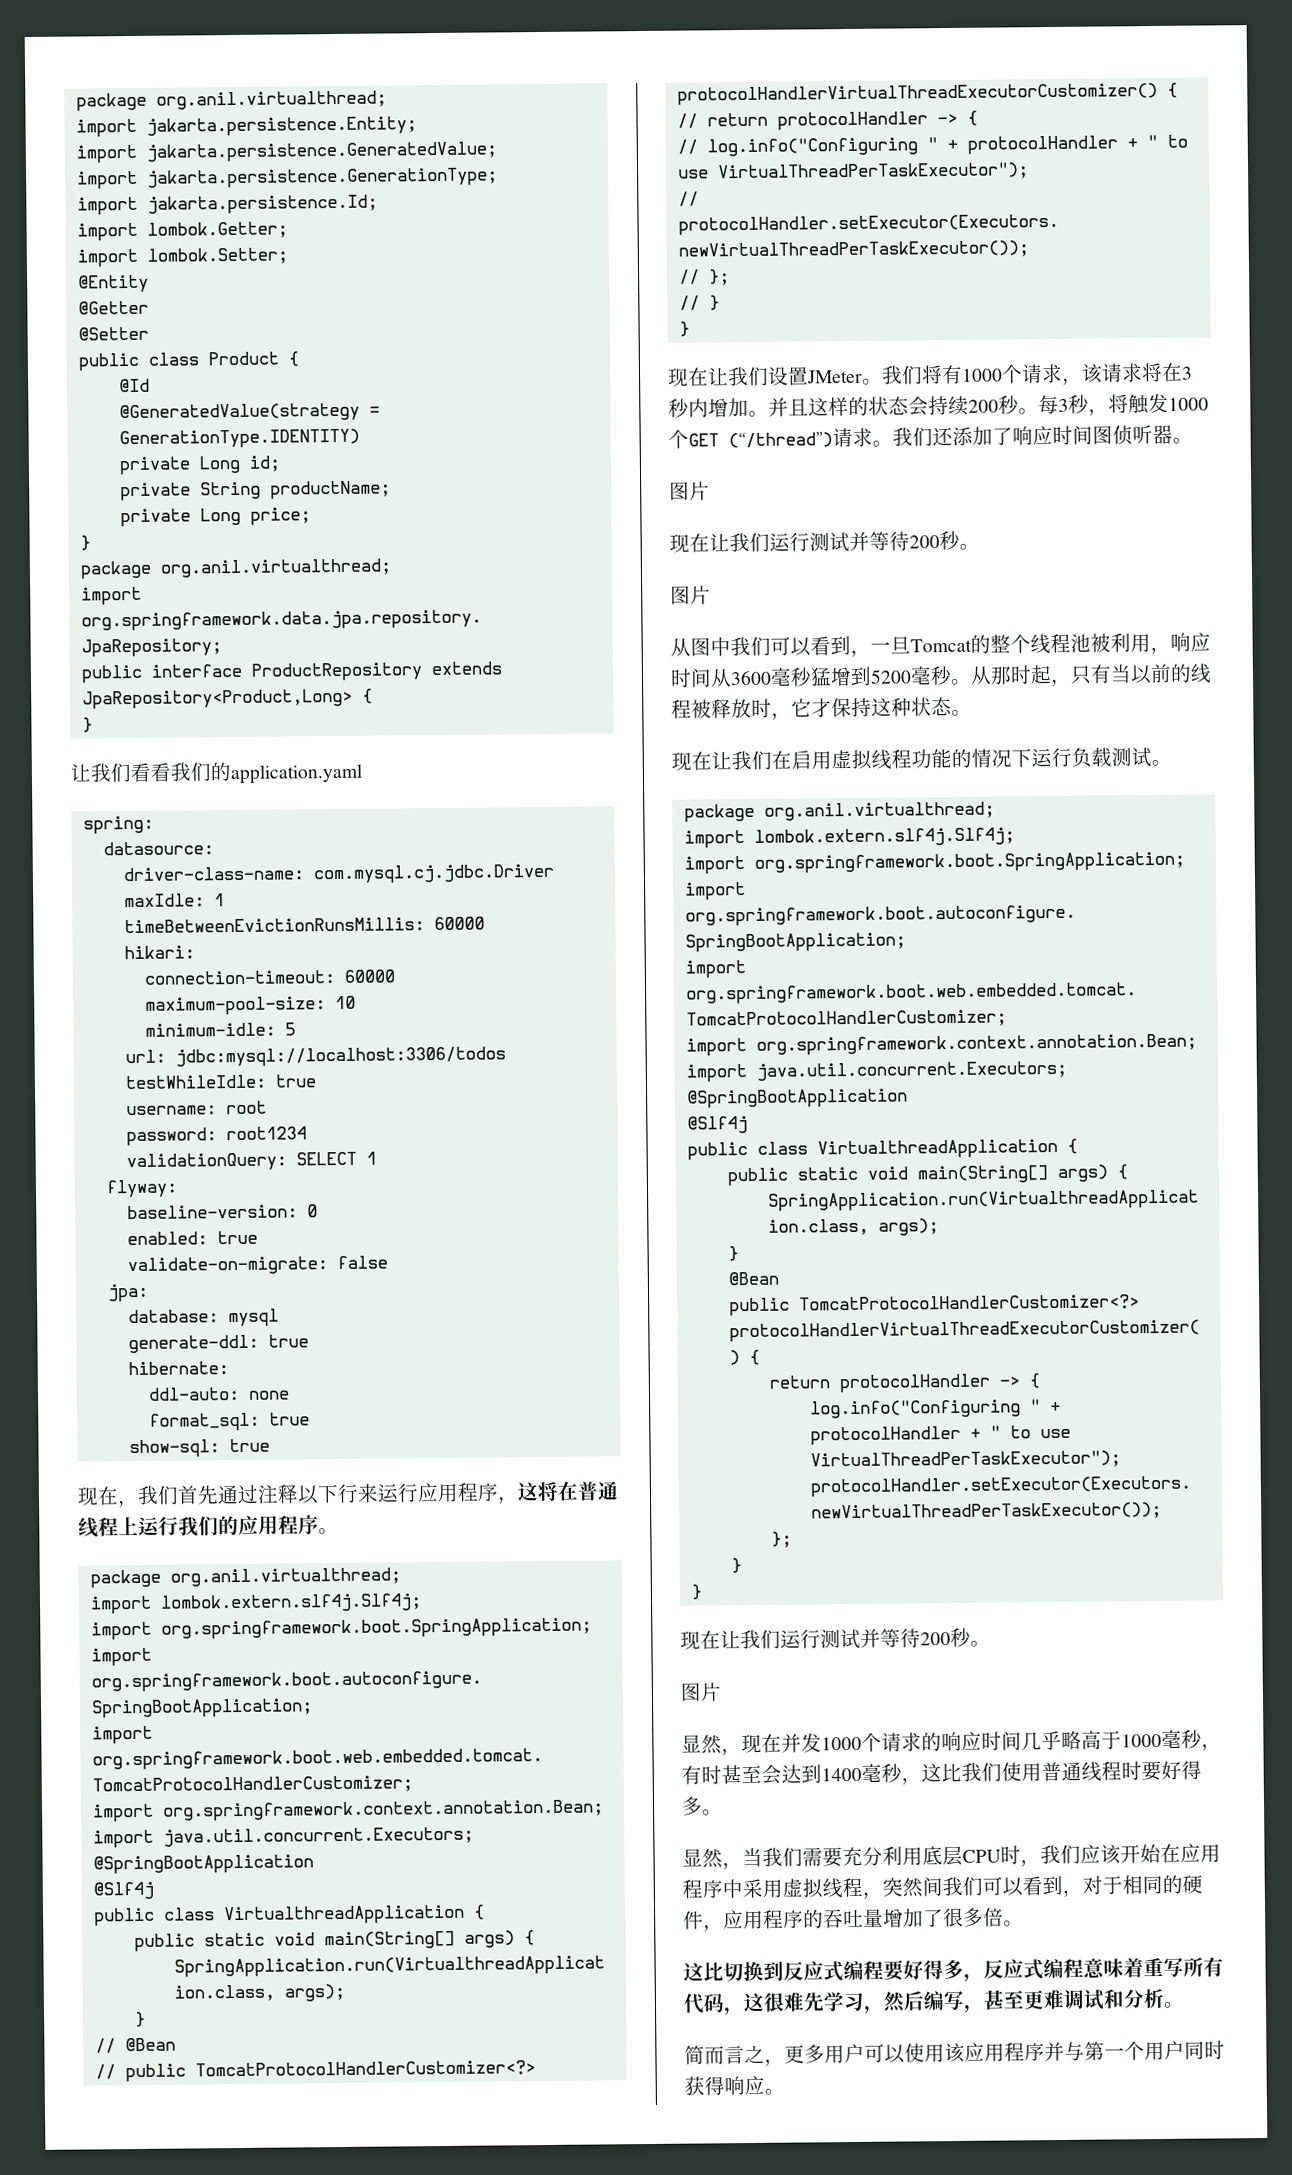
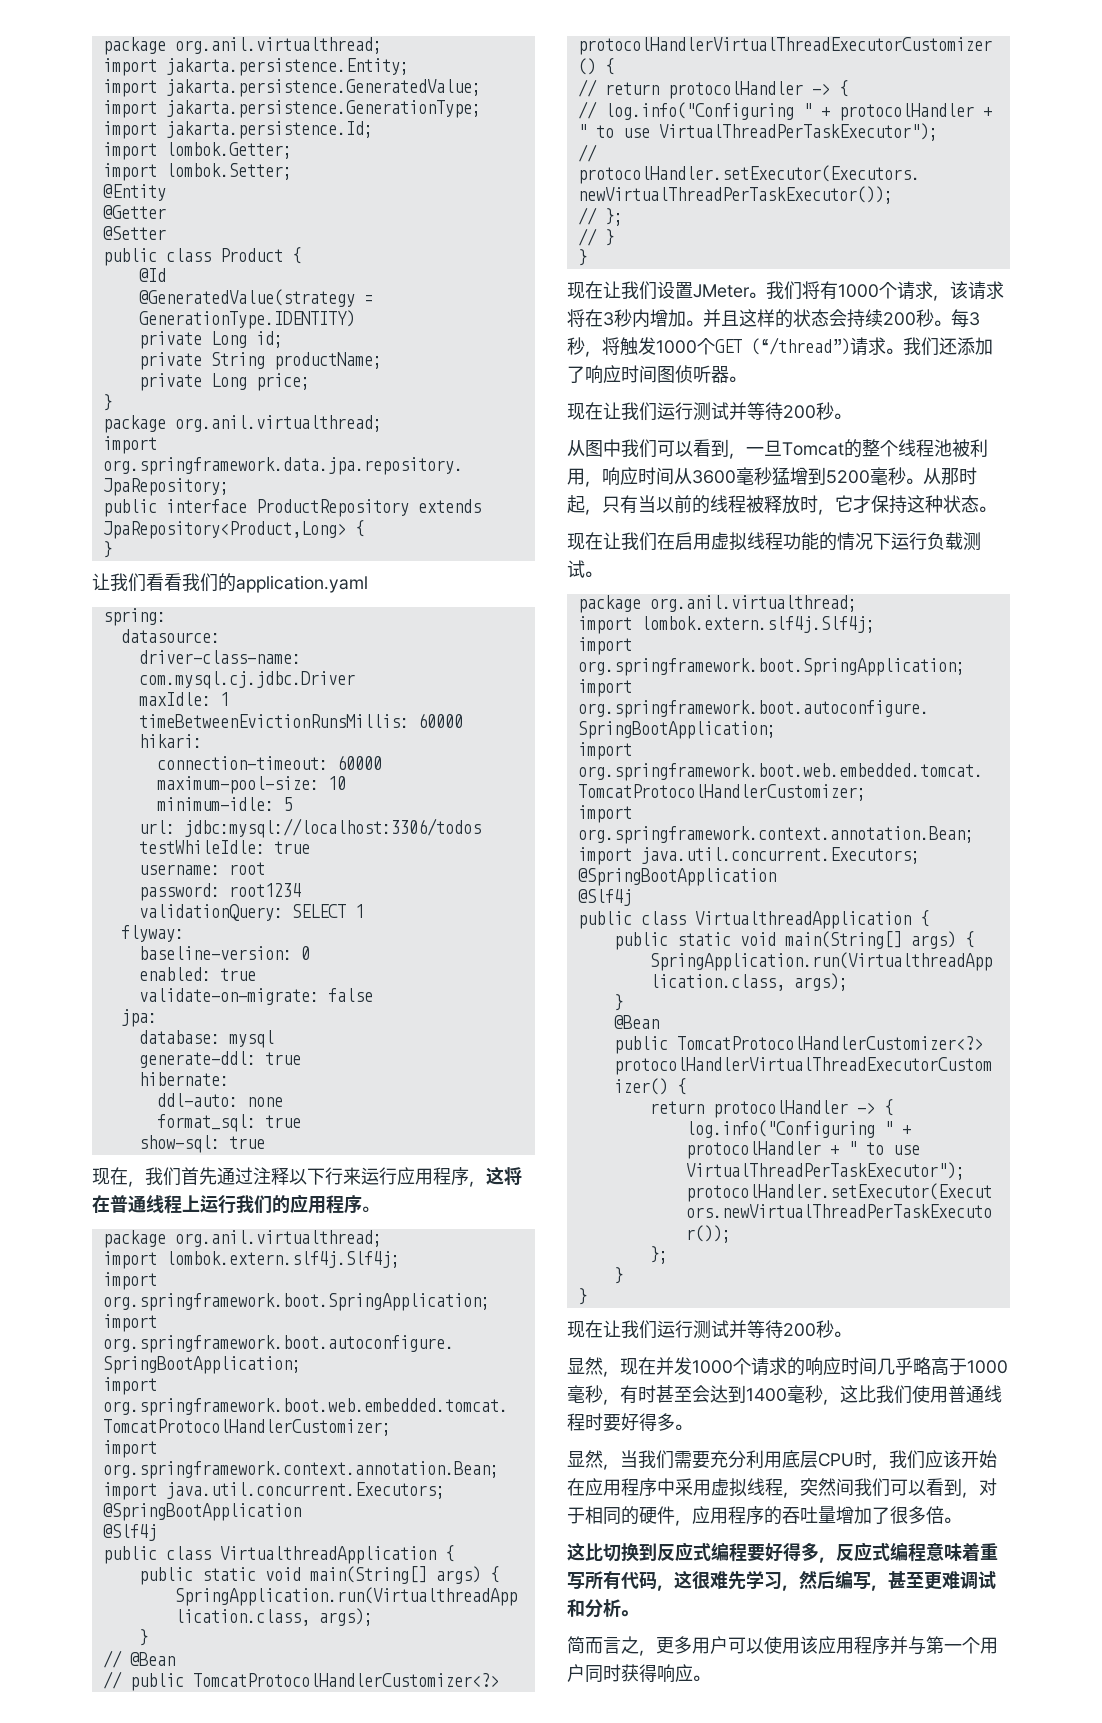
[669,481,710,501] [669,530,980,553] [670,585,711,605] // 图片 // 现在让我们运行测试并等待200秒。 // 图片 -> [567,402,851,421] // 现在让我们运行测试并等待200秒。
[680,1682,722,1702] // 图片 -> (851, 1334) none

